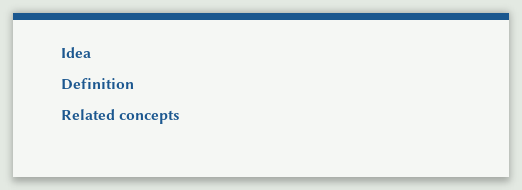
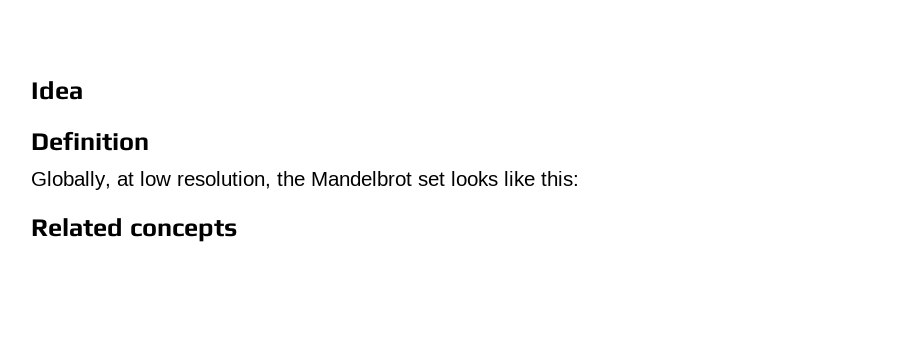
(134, 84) none -> [31,171,579,190] // Globally, at low resolution, the Mandelbrot set looks like this:

